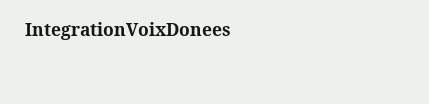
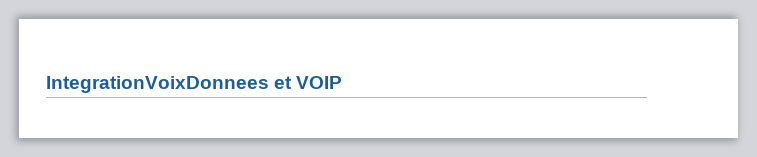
[25,22,231,40] IntegrationVoixDonees -> [46,76,343,93] IntegrationVoixDonnees et VOIP

